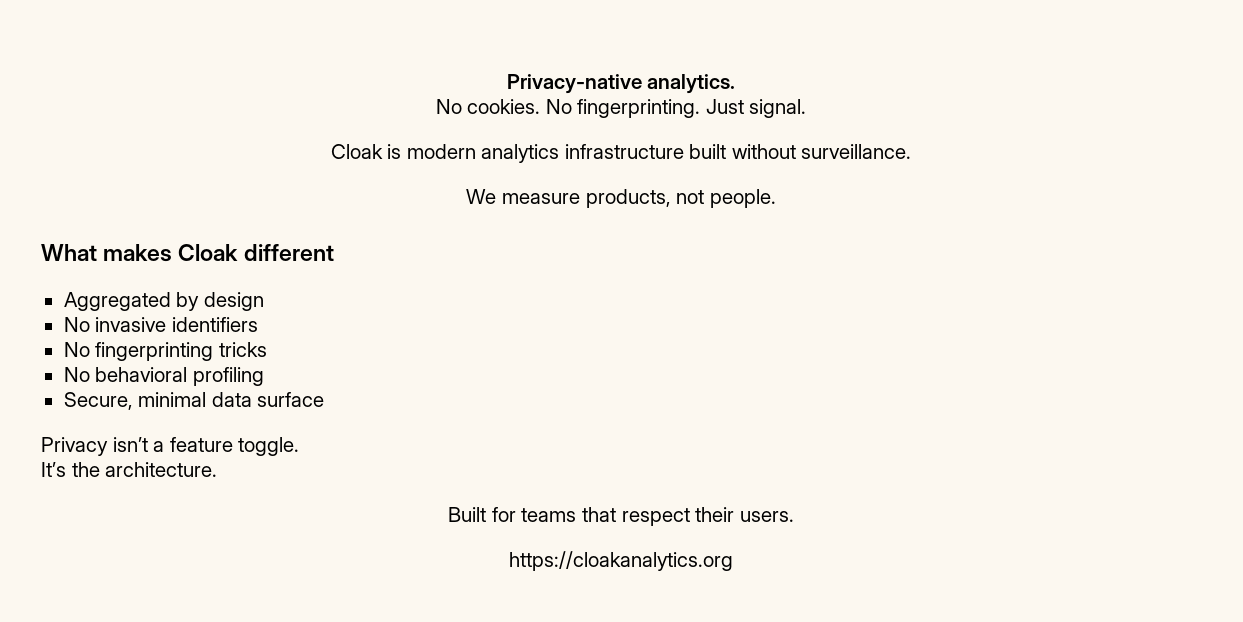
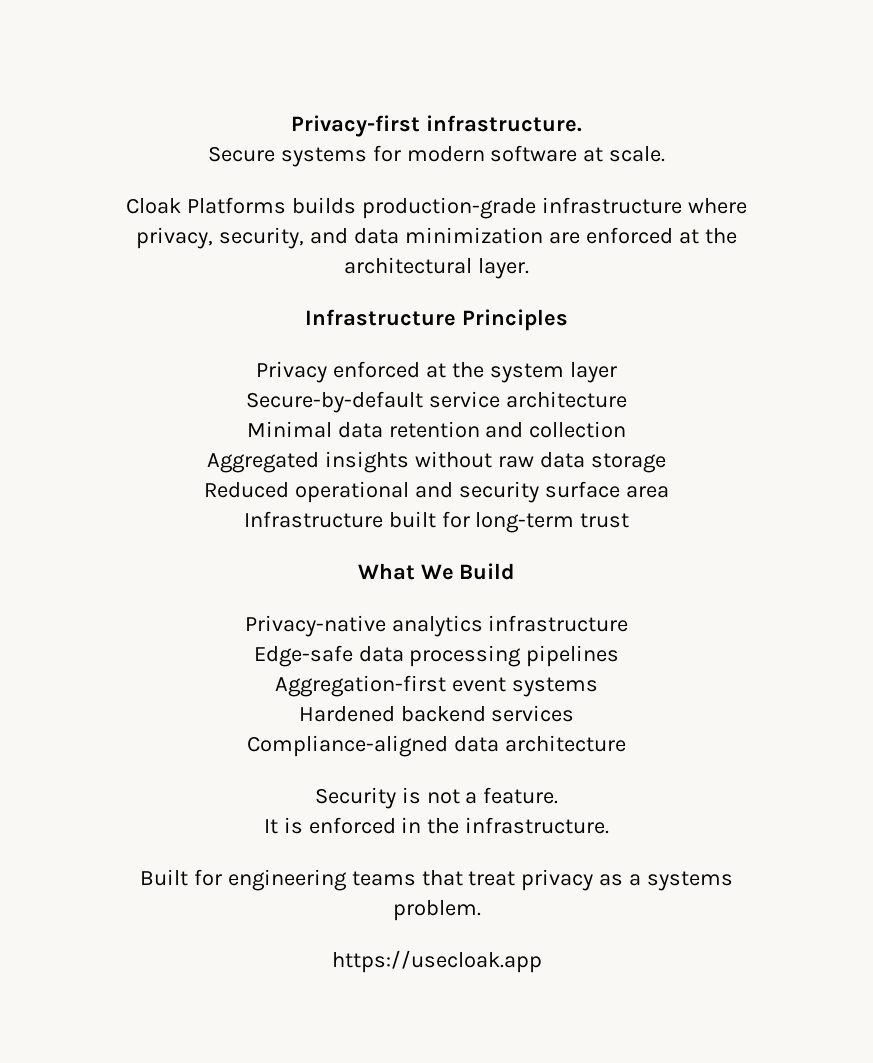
[506,74,736,94] [435,99,807,118] [330,144,912,163] [466,189,776,208] [41,244,334,262] [63,292,264,311] [63,317,258,332] [63,342,267,361] [63,367,264,386] [63,392,325,410] [41,437,300,456] [41,462,218,477] Privacy-native analytics. // No cookies. No fingerprinting. Just signal. // Cloak is modern analytics infrastructure built without surveillance. // We measure products, not people. // What makes Cloak different // Aggregated by design // No invasive identifiers // No fingerprinting tricks // No behavioral profiling // Secure, minimal data surface // Privacy isn’t a feature toggle. // It’s the architecture. -> [291,115,582,137] [207,145,666,167] [126,197,747,219] [136,227,737,249] [344,257,529,279] [305,309,568,331] [256,361,617,383] [246,391,627,413] [246,421,627,438] [207,451,666,473] [204,481,669,503] [243,511,630,533] [357,563,516,580] [244,615,629,637] [253,645,620,667] [275,675,598,697] [298,705,575,722] [247,735,626,757] [314,787,559,809] [263,817,610,834] Privacy-first infrastructure. // Secure systems for modern software at scale. // Cloak Platforms builds production-grade infrastructure where privacy, security, and data minimization are enforced at the architectural layer. // Infrastructure Principles // Privacy enforced at the system layer // Secure-by-default service architecture // Minimal data retention and collection // Aggregated insights without raw data storage // Reduced operational and security surface area // Infrastructure built for long-term trust // What We Build // Privacy-native analytics infrastructure // Edge-safe data processing pipelines // Aggregation-first event systems // Hardened backend services // Compliance-aligned data architecture // Security is not a feature. // It is enforced in the infrastructure.
(516, 514) none -> [227,869,347,891] engineering
[621,507,794,526] [509,551,733,571] respect their users. // https://cloakanalytics.org -> [468,869,734,891] [392,900,481,921] [331,950,542,973] treat privacy as a systems problem. // https://usecloak.app

